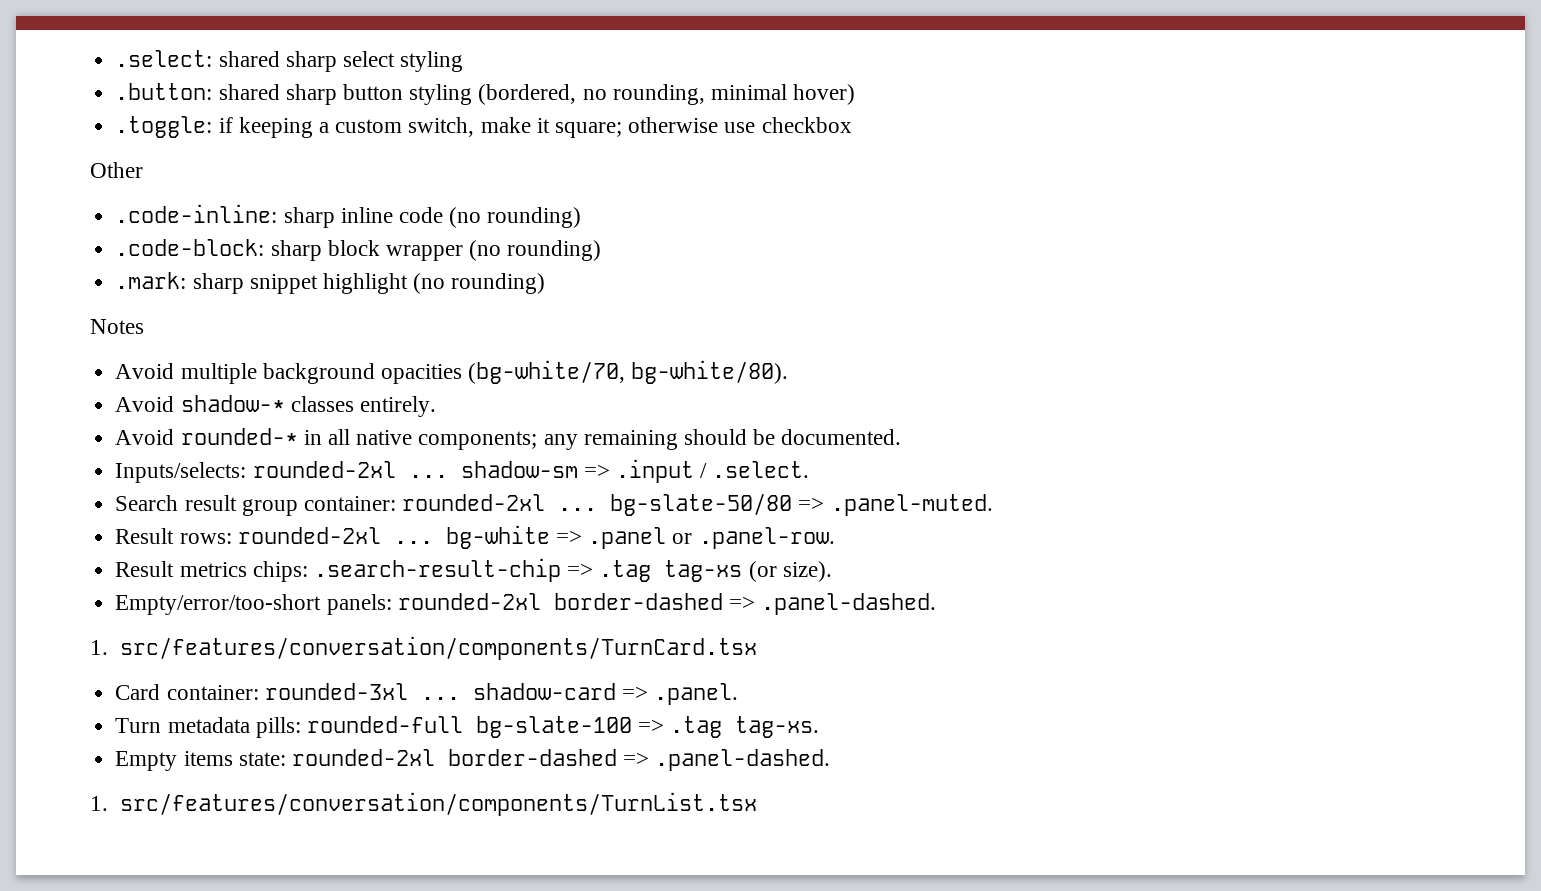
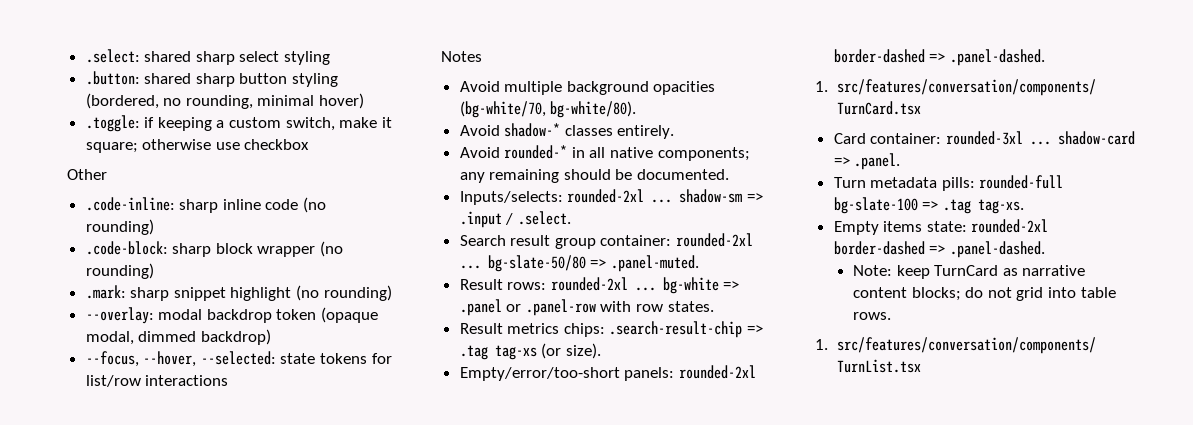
(546, 283) none -> [85,307,379,324] [85,329,271,345] [85,351,392,367] [85,375,229,387] // --overlay: modal backdrop token (opaque modal, dimmed backdrop) // --focus, --hover, --selected: state tokens for list/row interactions
[698,527,835,549] .panel-row. -> [525,299,714,316] .panel-row with row states.
(831, 760) none -> [853,265,1086,279] [853,287,1116,301] [853,312,892,320] // Note: keep TurnCard as narrative content blocks; do not grid into table rows.

